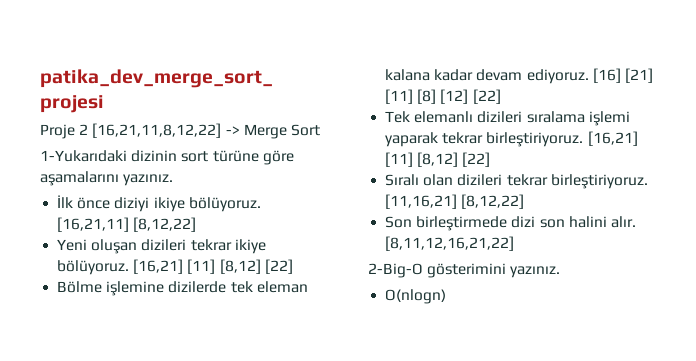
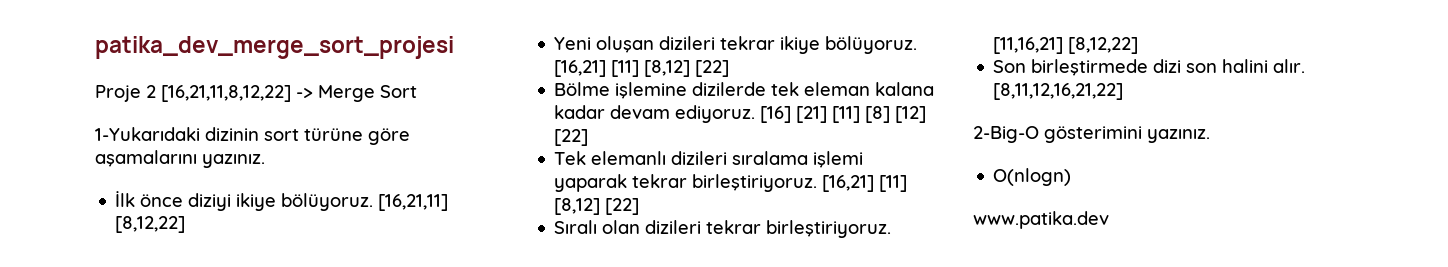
(447, 296) none -> [973,211,1109,229] // www.patika.dev

